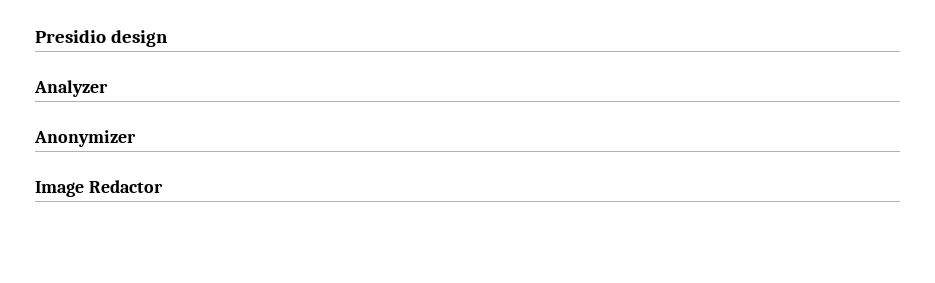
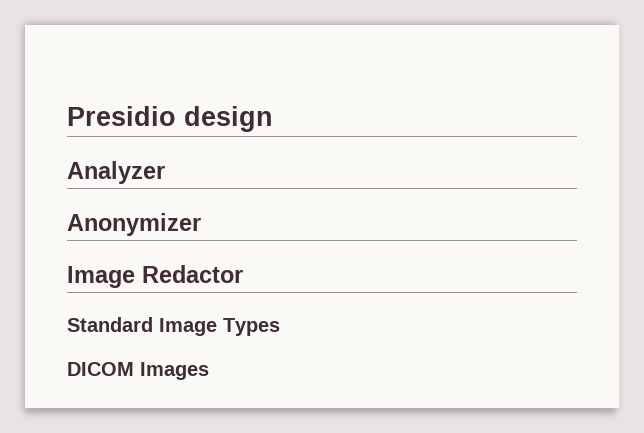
(163, 186) none -> [67,317,280,336] [67,362,209,380] // Standard Image Types // DICOM Images

